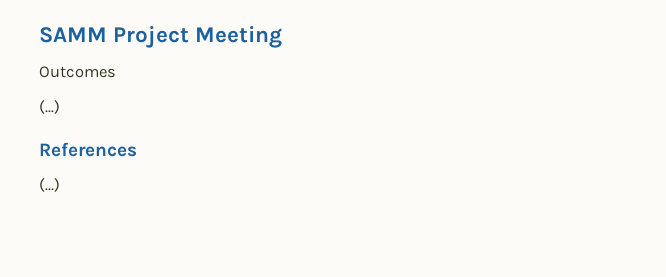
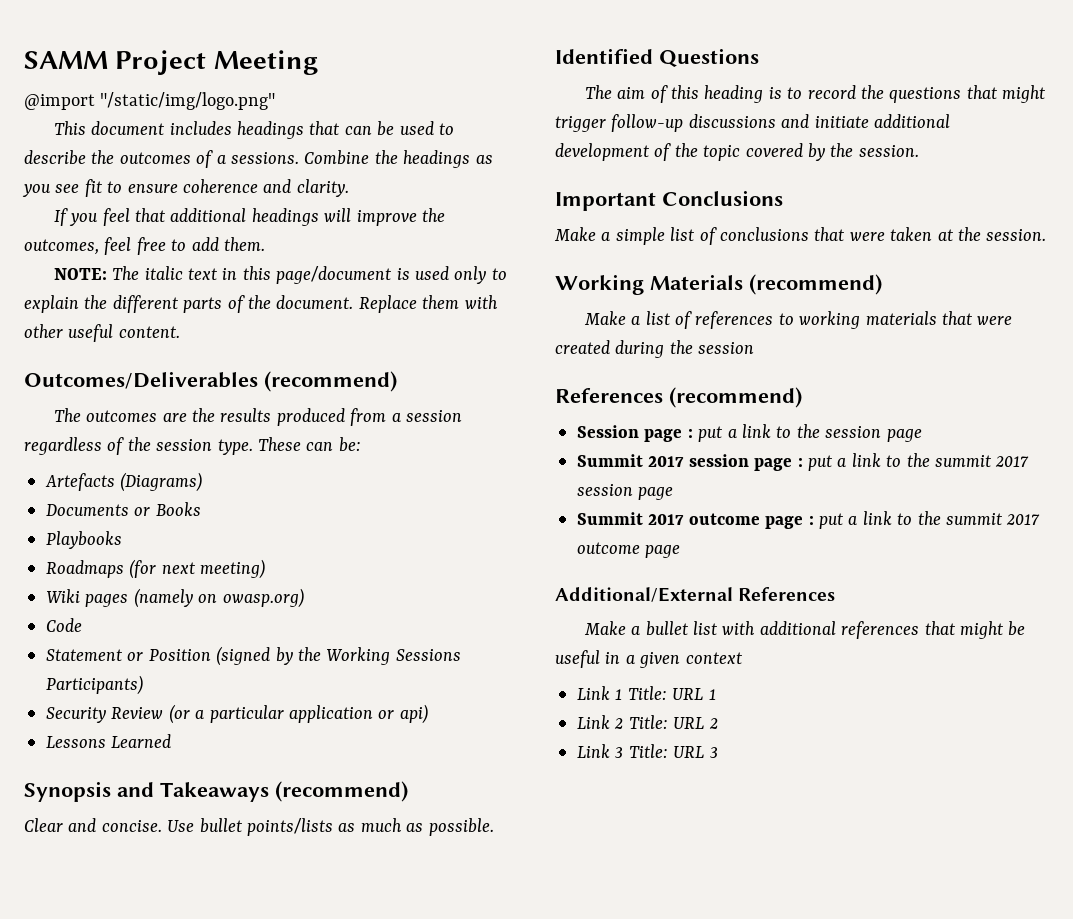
[39,66,116,78] [39,100,60,114] [39,142,137,157] [39,178,60,192] Outcomes // (...) // References // (...) -> [24,92,276,110] [53,121,455,139] [24,150,493,168] [22,179,349,197] [53,208,446,226] [24,237,265,255] [53,266,507,284] [24,295,498,313] [24,324,180,342] [24,371,397,392] [53,408,463,426] [24,437,361,455] [45,472,203,492] [46,502,201,516] [46,531,122,549] [46,559,266,579] [46,588,304,608] [46,618,82,632] [46,646,461,666] [46,675,143,695] [46,704,428,724] [46,734,172,748] [24,781,408,802] [24,818,494,836] [555,48,759,67] [584,85,1046,103] [555,114,950,132] [555,143,919,161] [555,190,783,211] [554,227,1047,245] [555,274,882,295] [583,311,1013,329] [555,340,755,358] [555,387,802,408] [577,424,922,442] [577,453,1030,471] [577,484,674,500] [577,511,1041,529] [577,542,681,558] [555,587,836,602] [583,621,1026,639] [555,650,742,668] [577,686,716,700] [577,715,718,729] [577,744,718,758] @import "/static/img/logo.png" // This document includes headings that can be used to describe the outcomes of a sessions. Combine the headings as you see fit to ensure coherence and clarity. // If you feel that additional headings will improve the outcomes, feel free to add them. // NOTE: The italic text in this page/document is used only to explain the different parts of the document. Replace them with other useful content. // Outcomes/Deliverables (recommend) // The outcomes are the results produced from a session regardless of the session type. These can be: // Artefacts (Diagrams) // Documents or Books // Playbooks // Roadmaps (for next meeting) // Wiki pages (namely on owasp.org) // Code // Statement or Position (signed by the Working Sessions Participants) // Security Review (or a particular application or api) // Lessons Learned // Synopsis and Takeaways (recommend) // Clear and concise. Use bullet points/lists as much as possible. // Identified Questions // The aim of this heading is to record the questions that might trigger follow-up discussions and initiate additional development of the topic covered by the session. // Important Conclusions // Make a simple list of conclusions that were taken at the session. // Working Materials (recommend) // Make a list of references to working materials that were created during the session // References (recommend) // Session page : put a link to the session page // Summit 2017 session page : put a link to the summit 2017 session page // Summit 2017 outcome page : put a link to the summit 2017 outcome page // Additional/External References // Make a bullet list with additional references that might be useful in a given context // Link 1 Title: URL 1 // Link 2 Title: URL 2 // Link 3 Title: URL 3

